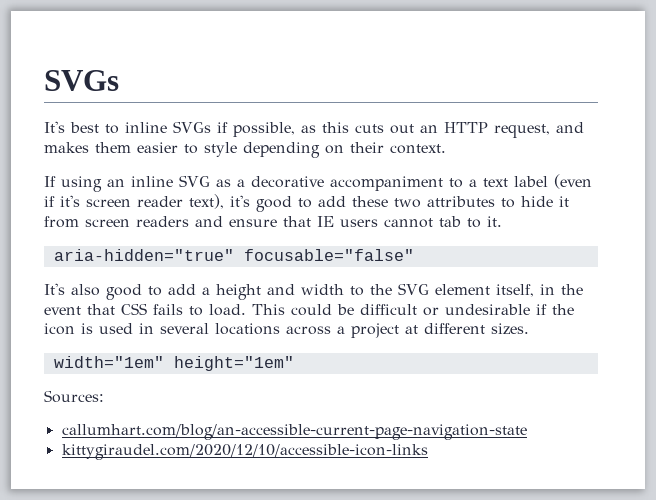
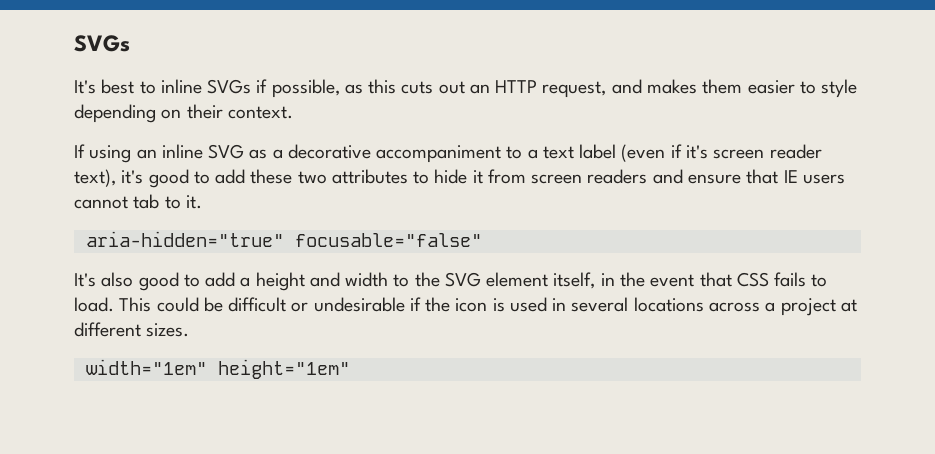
[44,390,104,403] [61,424,527,440] [61,444,428,460] // Sources: // callumhart.com/blog/an-accessible-current-page-navigation-state // kittygiraudel.com/2020/12/10/accessible-icon-links -> (350, 369) none

